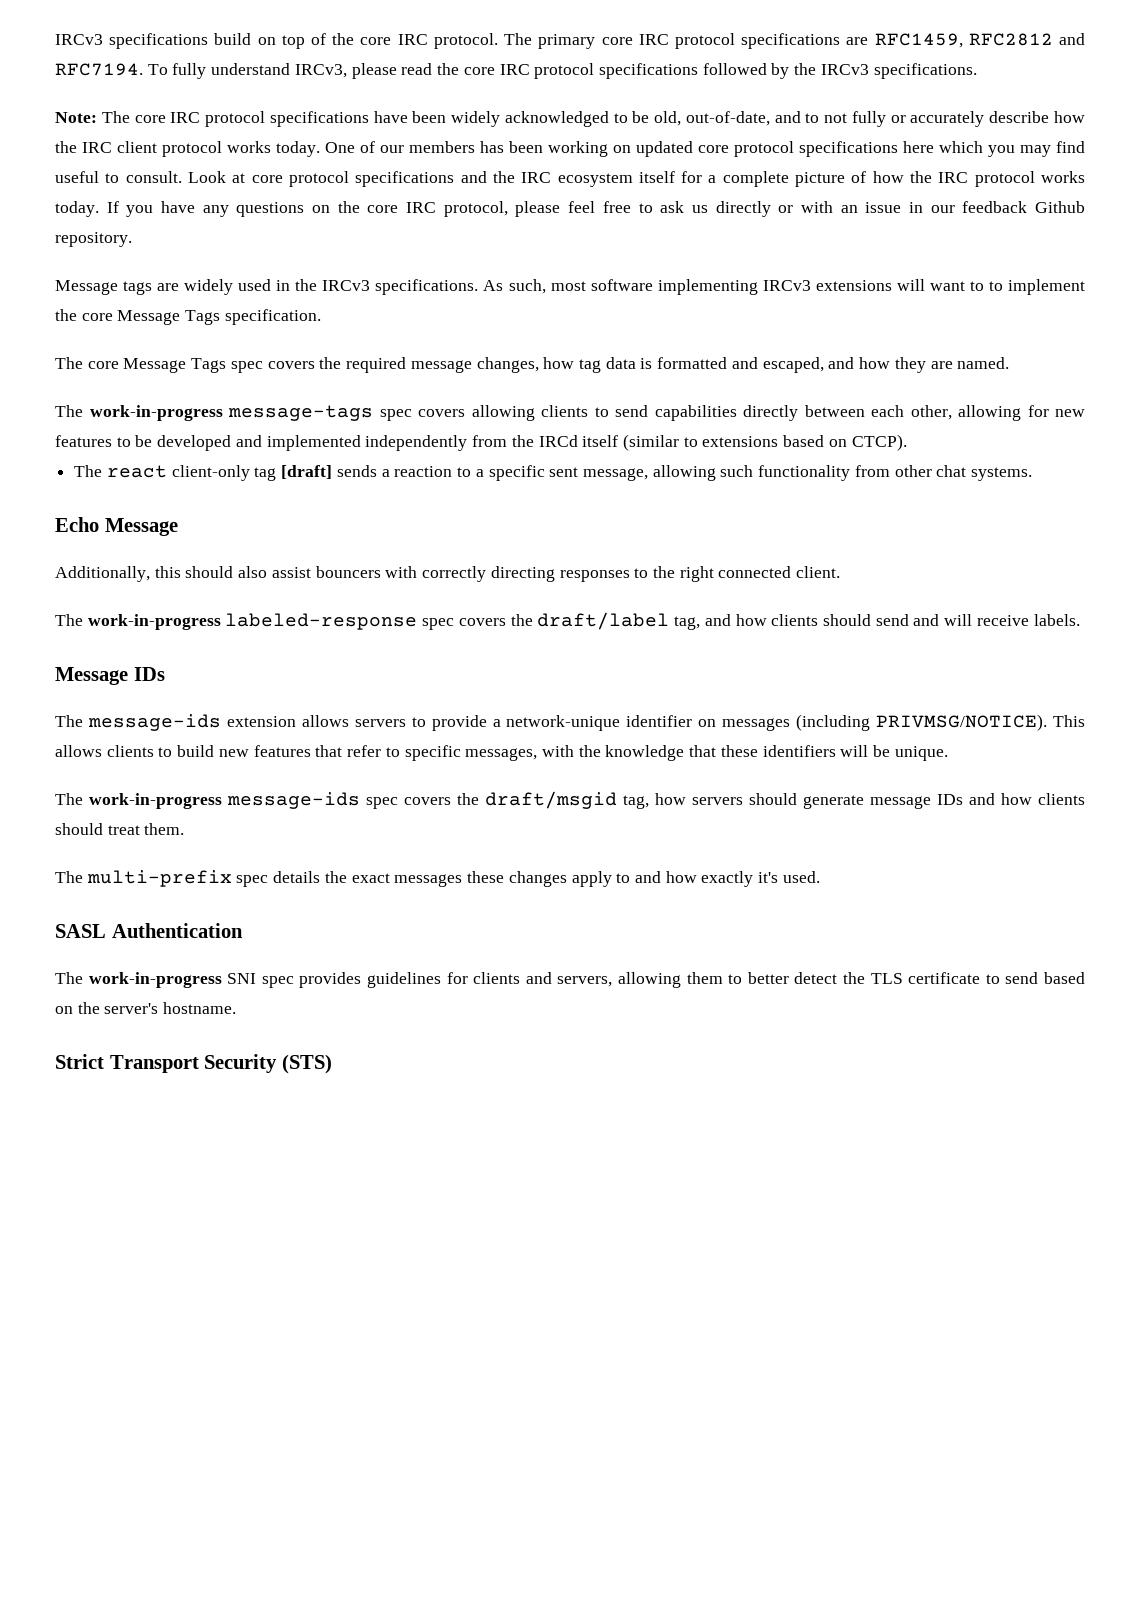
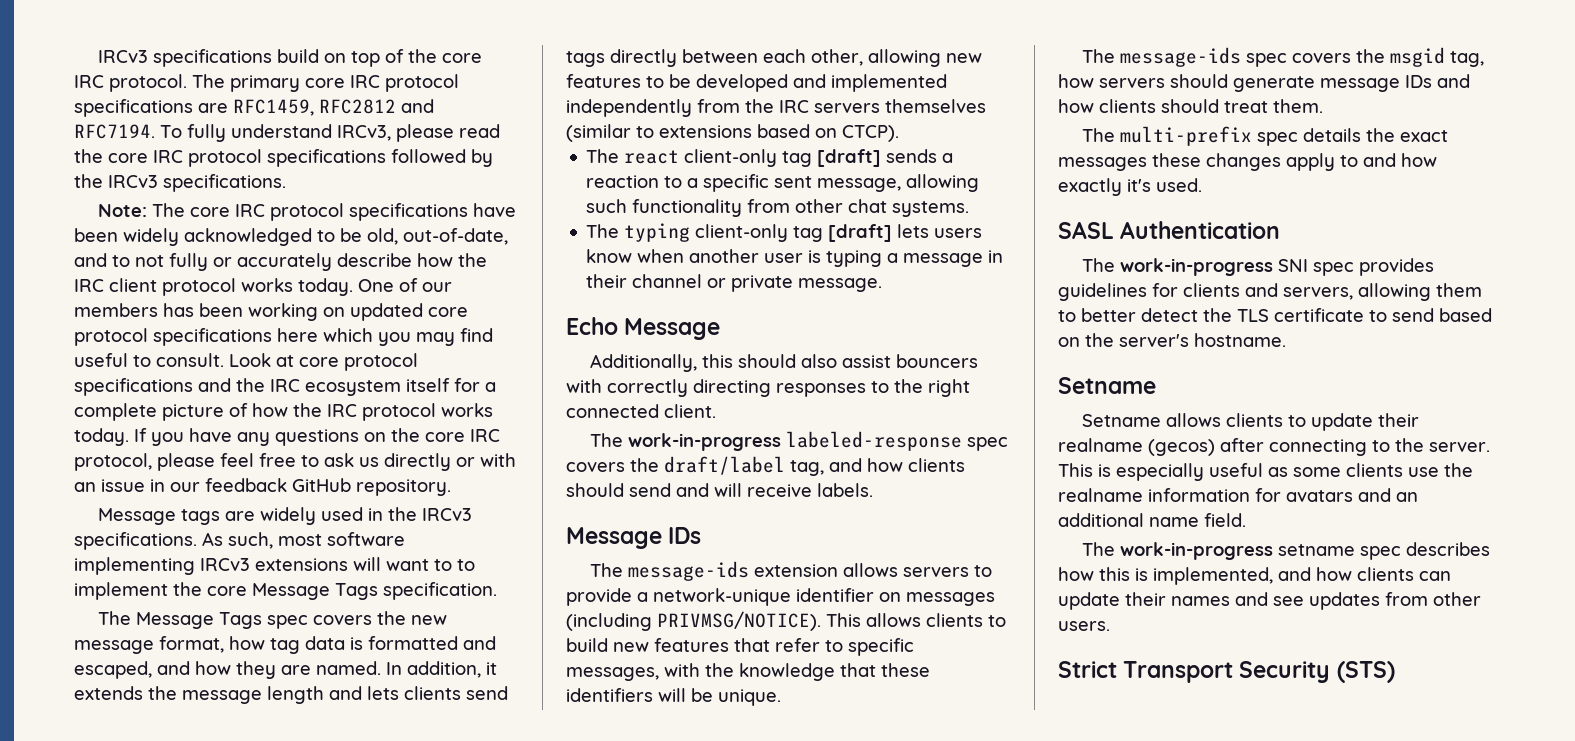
[1034,201,1085,213] Github -> [292,478,351,492] GitHub
[87,361,119,369] core -> (132, 618) none
[346,357,539,373] required message changes, -> [411,615,448,625] [74,636,224,654] new message format,
[55,405,737,421] // The work-in-progress message-tags spec covers allowing clients to send capabilities -> [386,661,497,678] [74,686,508,704] [566,51,605,67] In addition, it extends the message length and lets clients send tags
[1027,405,1049,417] for -> (941, 58) none
[538,435,619,447] IRCd itself -> [779,99,986,113] IRC servers themselves
(1033, 474) none -> [586,223,983,242] [586,249,1004,267] [586,274,883,292] // The typing client-only tag [draft] lets users know when another user is typing a message in their channel or private message.
[89,793,222,809] work-in-progress -> (1116, 56) none
[485,791,617,809] draft/msgid -> [1390,47,1446,67] msgid
(237, 1008) none -> [1058,377,1156,394] [1082,413,1420,431] [1058,438,1490,456] [1058,463,1473,481] [1058,488,1418,502] [1058,513,1246,527] [1082,542,1491,560] [1058,567,1451,585] [1058,592,1481,610] [1058,621,1110,631] // Setname // Setname allows clients to update their realname (gecos) after connecting to the server. This is especially useful as some clients use the realname information for avatars and an additional name field. // The work-in-progress setname spec describes how this is implemented, and how clients can update their names and see updates from other users.

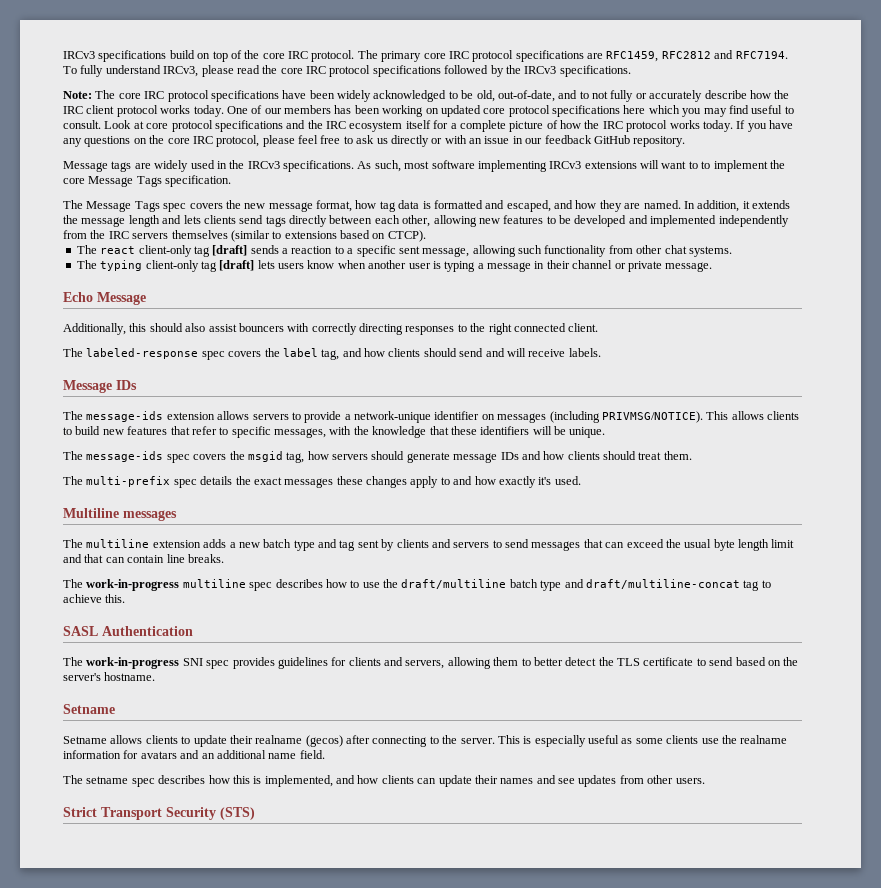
[628,433,782,451] work-in-progress -> (83, 352) none
[664,456,785,475] draft/label -> [282,348,318,357] label
(1202, 185) none -> [63,508,177,521] [63,539,795,551] [63,554,224,563] [63,579,771,591] [63,594,126,603] // Multiline messages // The multiline extension adds a new batch type and tag sent by clients and servers to send messages that can exceed the usual byte length limit and that can contain line breaks. // The work-in-progress multiline spec describes how to use the draft/multiline batch type and draft/multiline-concat tag to achieve this.
[1120,542,1274,560] work-in-progress -> (83, 779) none

